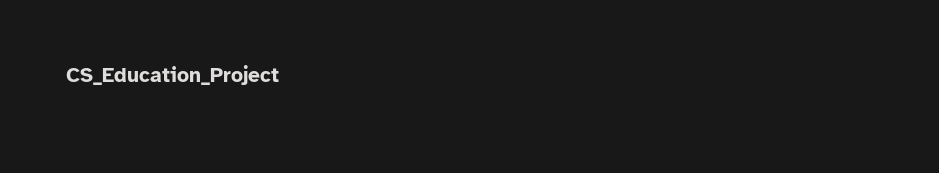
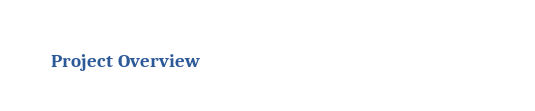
[66,65,279,85] CS_Education_Project -> [51,54,200,71] Project Overview

